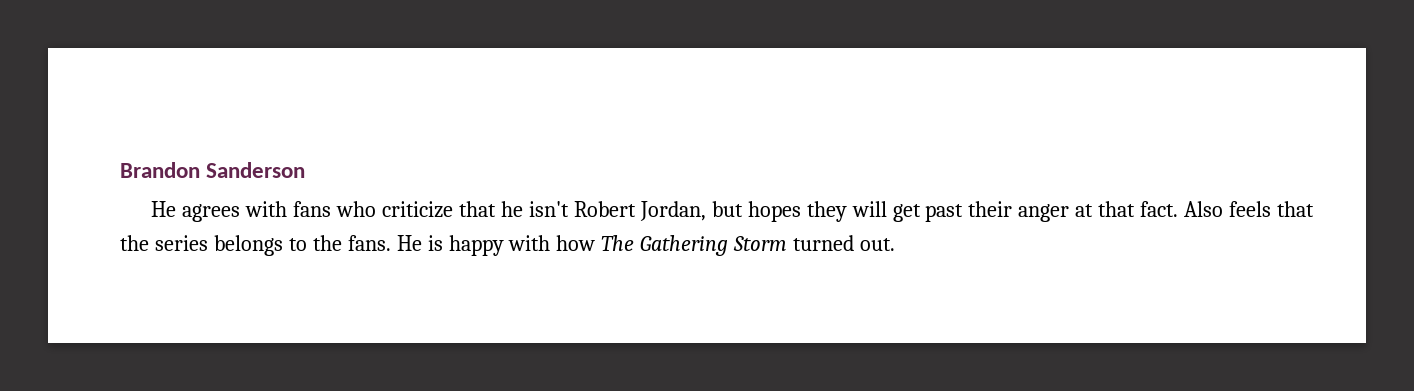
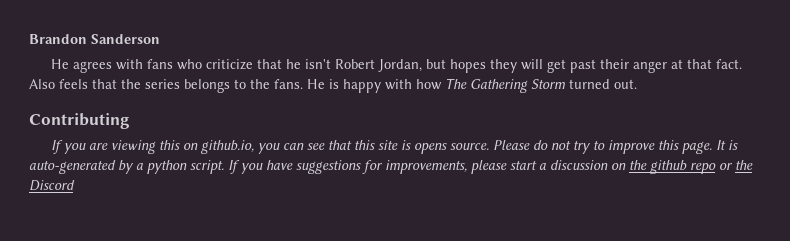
(896, 244) none -> [29,113,130,129] [51,140,739,154] [29,160,753,174] [29,180,75,191] // Contributing // If you are viewing this on github.io, you can see that this site is opens source. Please do not try to improve this page. It is auto-generated by a python script. If you have suggestions for improvements, please start a discussion on the github repo or the Discord

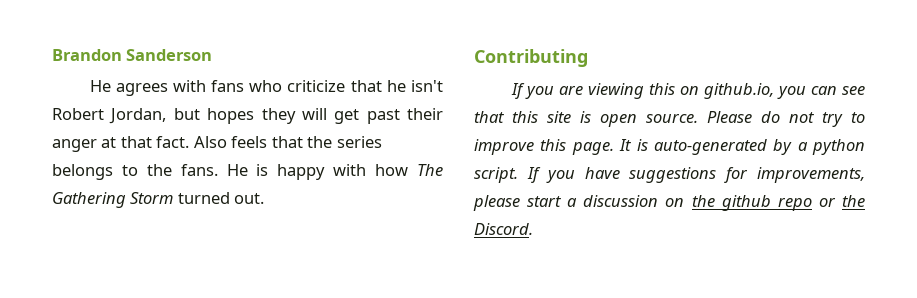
[414,143,448,154] opens -> [600,114,637,127] open
[29,180,75,191] Discord -> [474,223,533,235] Discord.

